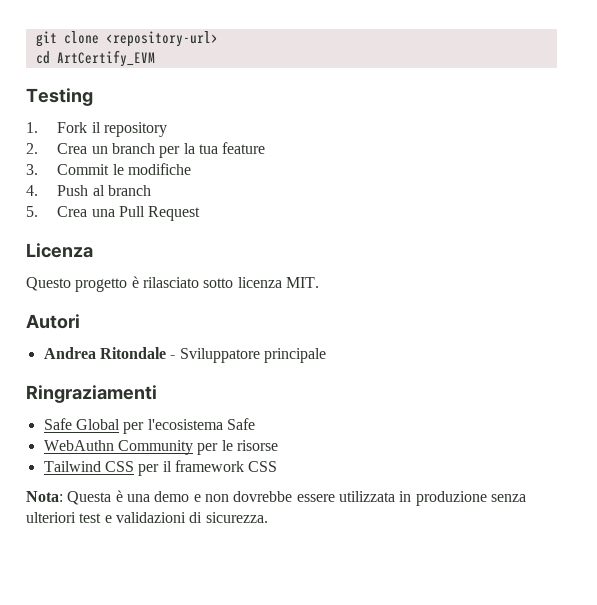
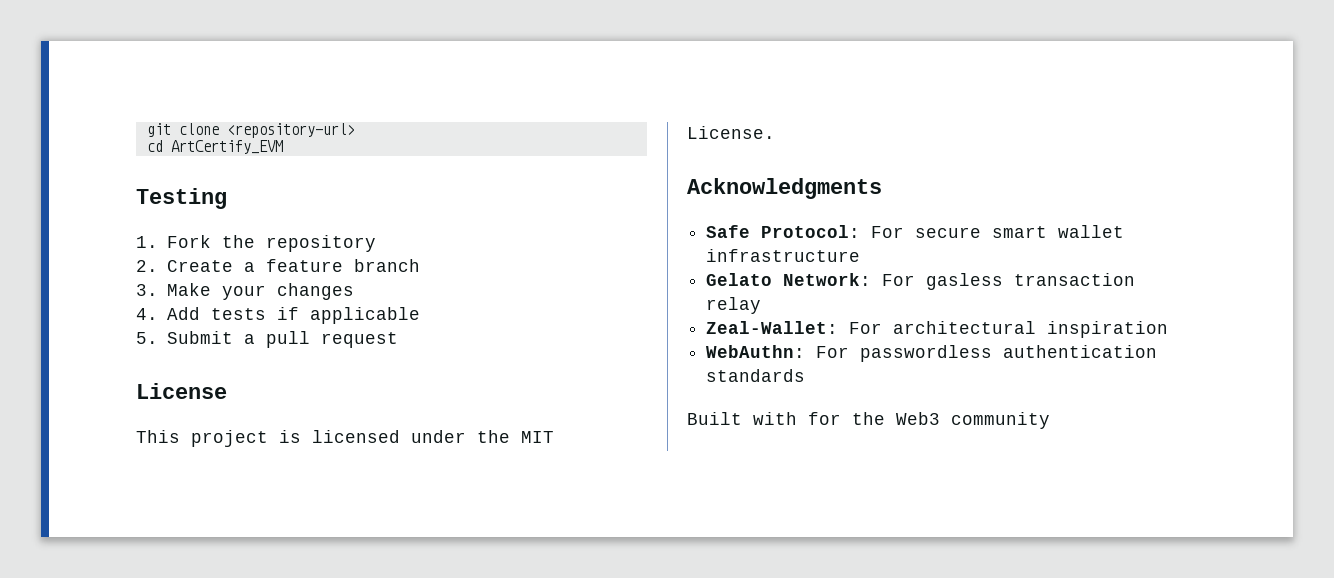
[91,122,101,133] il -> [221,235,255,248] the
[57,142,266,158] [26,163,192,175] [26,185,152,196] [26,206,201,221] [26,243,93,258] [26,276,319,292] [26,314,80,329] [43,347,326,363] [26,385,157,403] [43,418,255,434] [43,440,278,455] [43,460,278,476] [26,490,526,506] [26,512,268,523] Crea un branch per la tua feature // 3. Commit le modifiche // 4. Push al branch // 5. Crea una Pull Request // Licenza // Questo progetto è rilasciato sotto licenza MIT. // Autori // Andrea Ritondale - Sviluppatore principale // Ringraziamenti // Safe Global per l'ecosistema Safe // WebAuthn Community per le risorse // Tailwind CSS per il framework CSS // Nota: Questa è una demo e non dovrebbe essere utilizzata in produzione senza ulteriori test e validazioni di sicurezza. -> [166,259,420,272] [136,283,354,300] [136,307,420,324] [136,331,398,348] [136,383,227,399] [136,430,554,447] [687,126,775,139] [687,178,882,199] [706,225,1125,238] [706,249,861,262] [706,273,1136,290] [706,297,762,314] [706,321,1169,338] [706,345,1158,362] [706,369,806,382] [687,412,1050,429] Create a feature branch // 3. Make your changes // 4. Add tests if applicable // 5. Submit a pull request // License // This project is licensed under the MIT License. // Acknowledgments // Safe Protocol: For secure smart wallet infrastructure // Gelato Network: For gasless transaction relay // Zeal-Wallet: For architectural inspiration // WebAuthn: For passwordless authentication standards // Built with for the Web3 community

